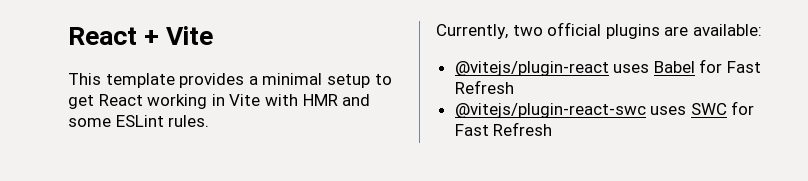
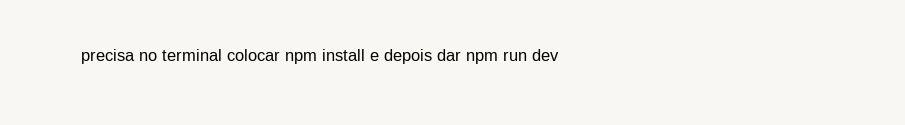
[68,26,214,45] [68,73,392,88] [68,94,371,109] [68,115,210,127] [436,22,762,39] [454,59,762,76] [454,80,514,94] [454,101,755,118] [454,122,553,136] React + Vite // This template provides a minimal setup to get React working in Vite with HMR and some ESLint rules. // Currently, two official plugins are available: // @vitejs/plugin-react uses Babel for Fast Refresh // @vitejs/plugin-react-swc uses SWC for Fast Refresh -> [81,49,559,64] precisa no terminal colocar npm install e depois dar npm run dev

